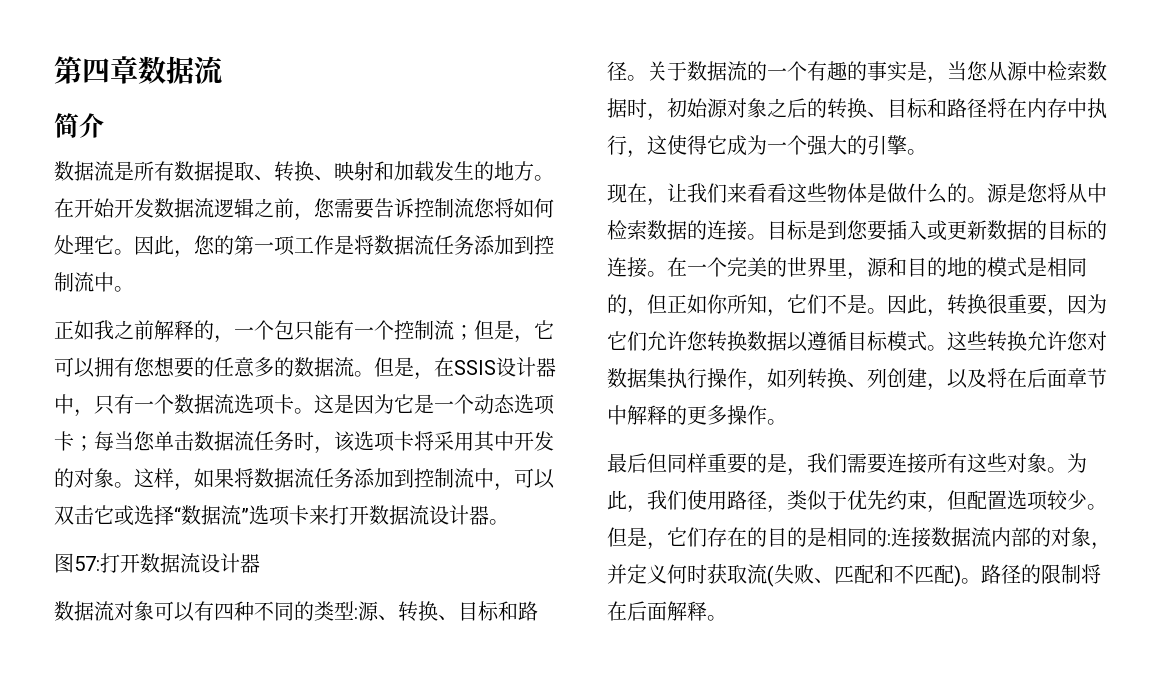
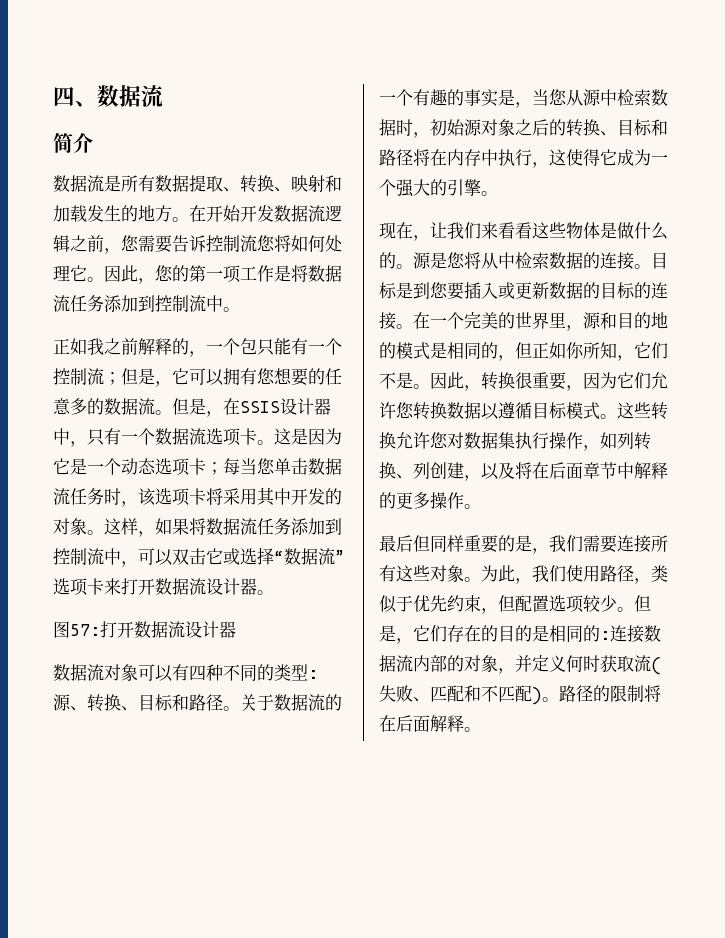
[54,56,138,84] 第四章 -> [53,86,97,107] 四、

